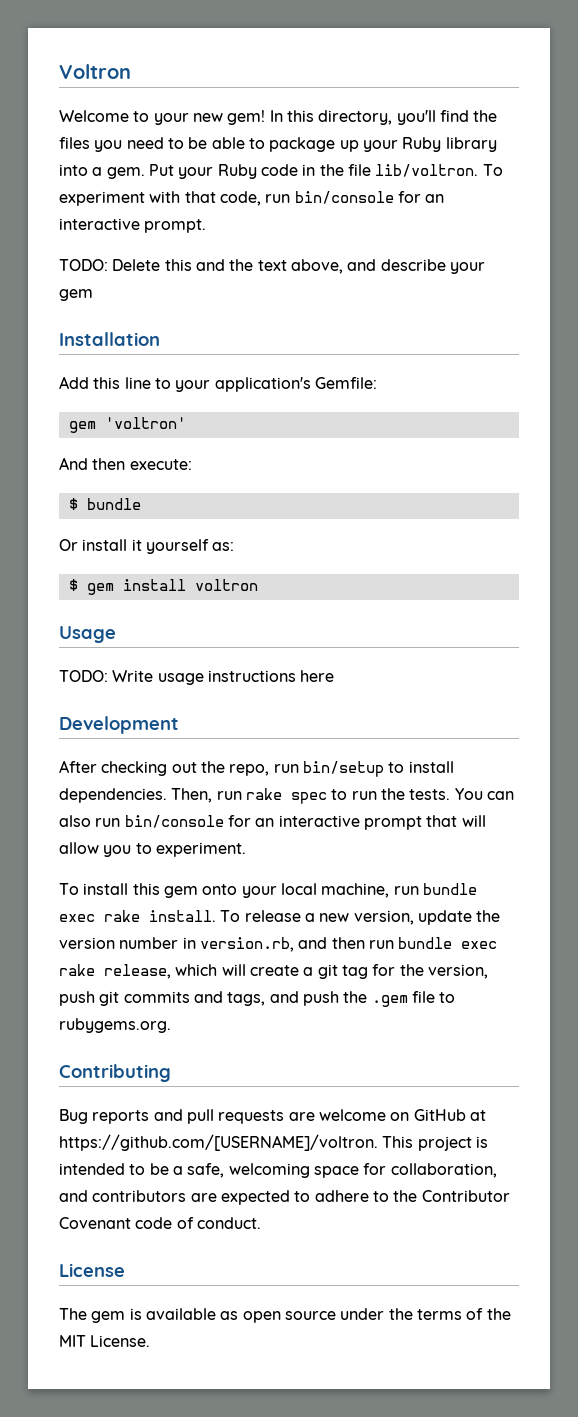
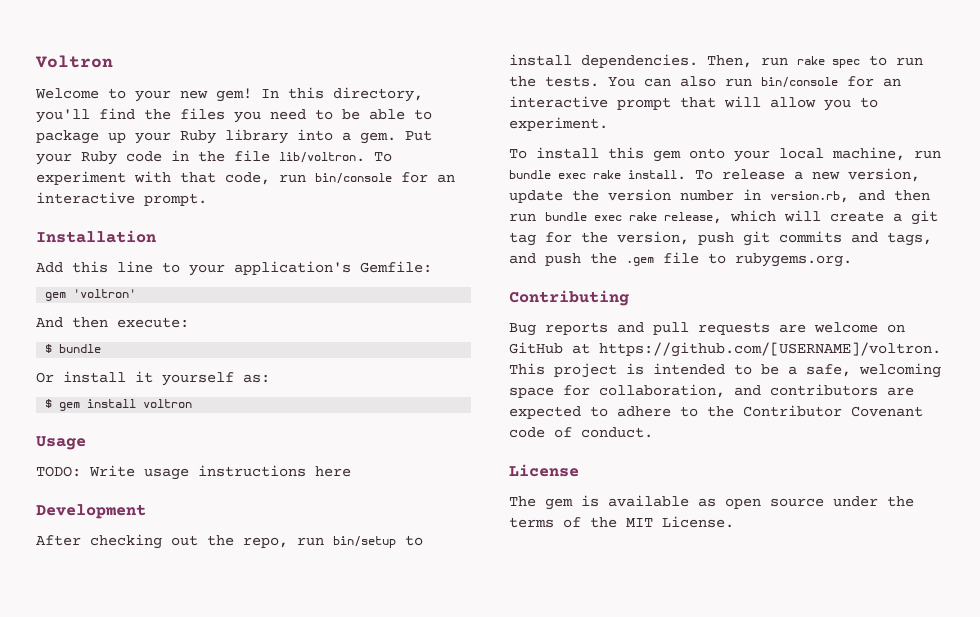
[59,259,485,274] [59,289,93,301] // TODO: Delete this and the text above, and describe your gem -> (207, 199) none

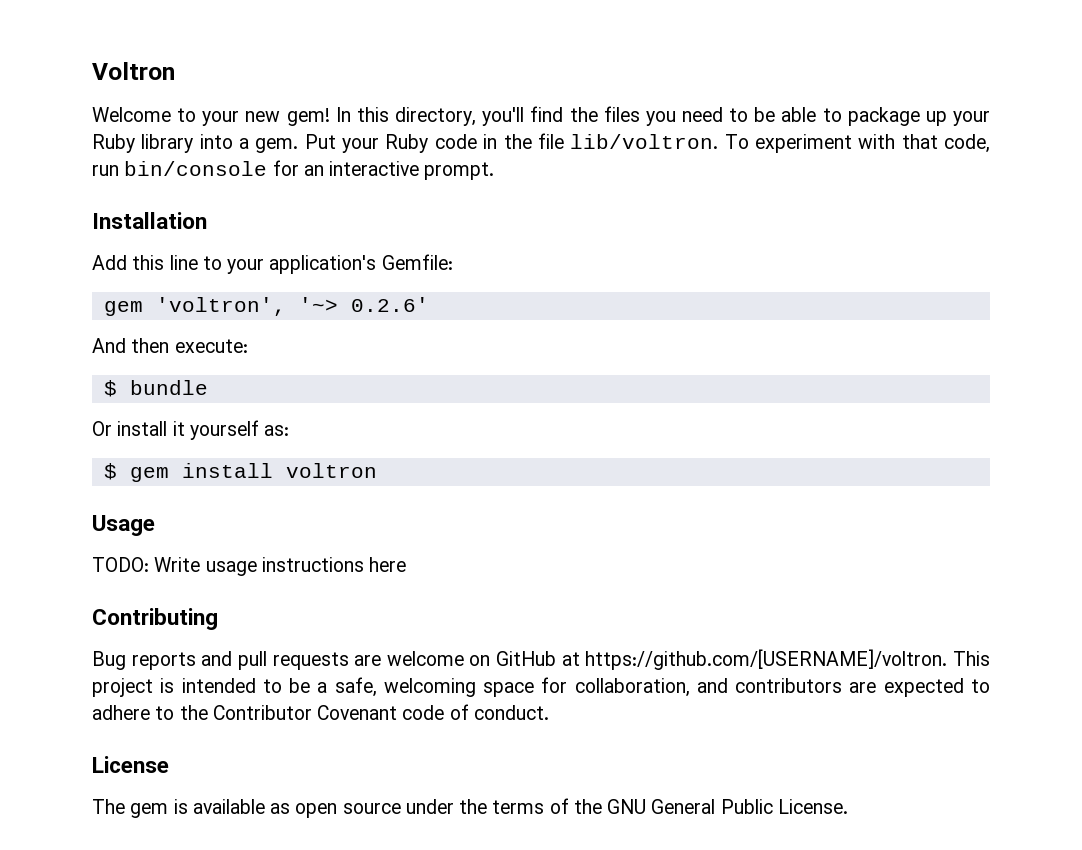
[73,289,137,298] 'voltron' -> [155,297,429,316] 'voltron', '~> 0.2.6'
[36,504,146,519] [36,534,423,549] [509,54,923,68] [509,76,901,88] [509,96,878,111] [509,117,608,131] [509,147,941,162] [509,168,920,182] [509,189,930,203] [509,210,938,225] [509,231,932,246] [509,252,852,267] // Development // After checking out the repo, run bin/setup to install dependencies. Then, run rake spec to run the tests. You can also run bin/console for an interactive prompt that will allow you to experiment. // To install this gem onto your local machine, run bundle exec rake install. To release a new version, update the version number in version.rb, and then run bundle exec rake release, which will create a git tag for the version, push git commits and tags, and push the .gem file to rubygems.org. -> (407, 564) none
[626,518,653,527] MIT -> [607,799,773,814] GNU General Public

